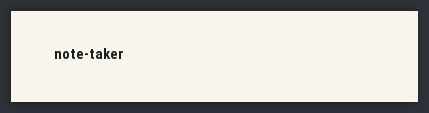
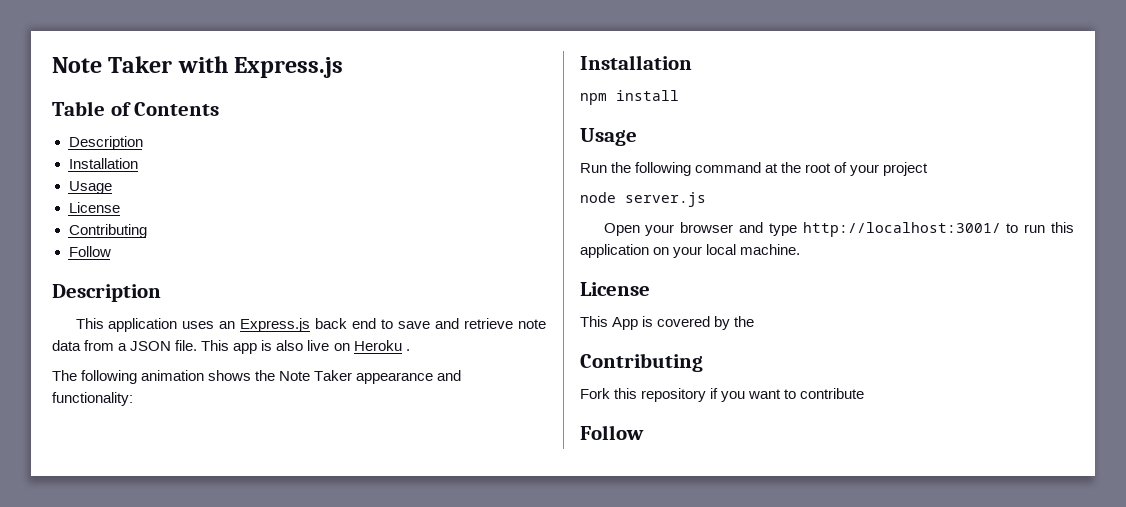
[54,48,124,59] note-taker -> [52,56,344,78] [52,101,220,116] [68,136,143,150] [68,158,138,169] [68,181,112,194] [68,202,120,213] [68,224,147,238] [68,246,111,257] [52,284,161,302] [75,318,546,332] [52,340,410,354] [52,370,462,384] [52,392,133,406] [580,55,692,70] [580,90,679,105] [580,128,637,146] [580,162,929,176] [580,192,706,207] [603,222,1074,237] [580,244,801,258] [580,282,650,296] [580,316,755,330] [580,353,703,372] [580,388,865,402] [580,425,644,440] Note Taker with Express.js // Table of Contents // Description // Installation // Usage // License // Contributing // Follow // Description // This application uses an Express.js back end to save and retrieve note data from a JSON file. This app is also live on Heroku . // The following animation shows the Note Taker appearance and functionality: // Installation // npm install // Usage // Run the following command at the root of your project // node server.js // Open your browser and type http://localhost:3001/ to run this application on your local machine. // License // This App is covered by the // Contributing // Fork this repository if you want to contribute // Follow

